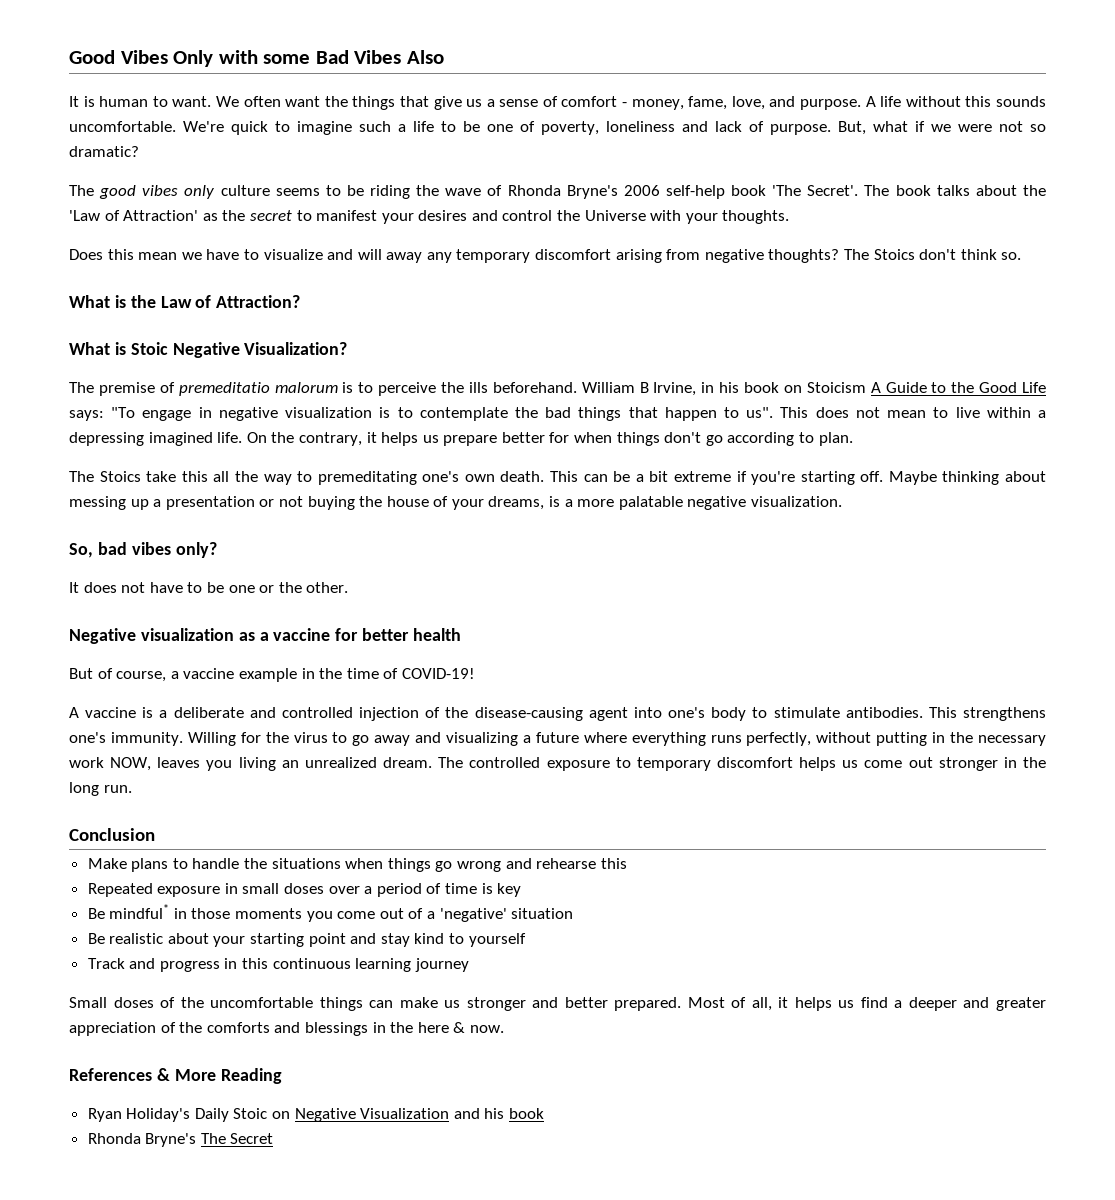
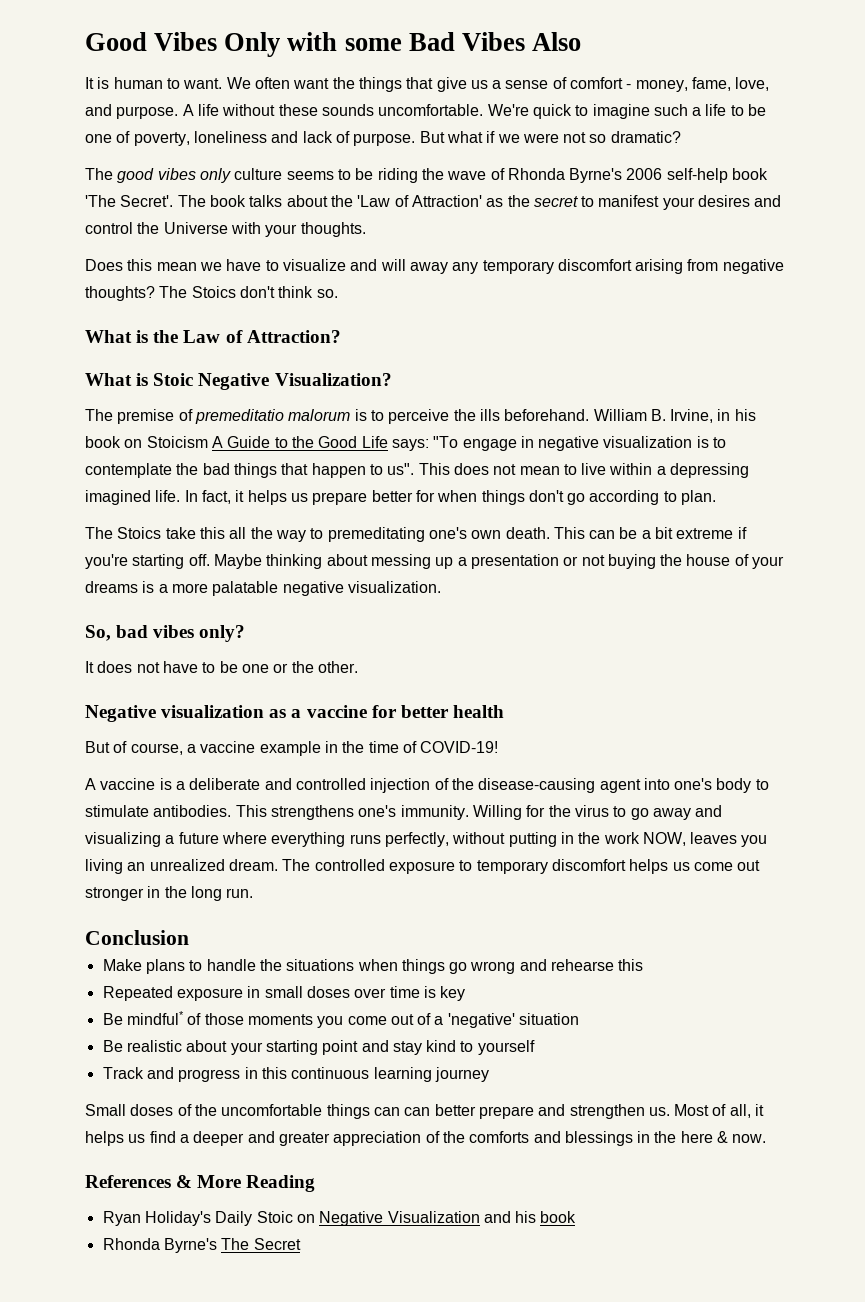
[965,96,992,107] this -> [278,104,318,116] these
[838,121,866,135] But, -> [419,131,445,143] But
[566,185,618,199] Bryne's -> [569,168,623,183] Byrne's
[639,382,649,393] B -> [650,409,666,421] B.
[246,432,362,446] On the contrary, -> [184,490,231,504] In fact,
[488,496,545,510] dreams, -> [85,581,138,593] dreams
[978,735,1047,746] necessary -> (601, 838) none
[364,883,442,897] a period of -> (387, 993) none
[173,908,187,919] in -> [187,1013,202,1025] of
[399,997,682,1011] make us stronger and better prepared. -> [404,1104,670,1119] can better prepare and strengthen us.
[145,1133,197,1147] Bryne's -> [163,1238,217,1253] Byrne's

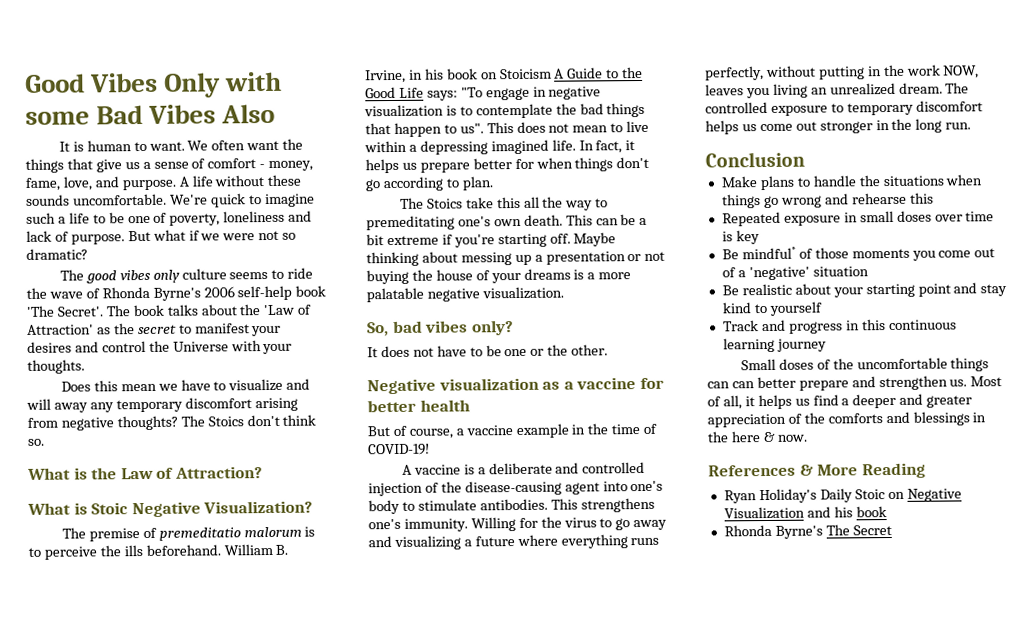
[355,168,418,183] be riding -> [287,267,314,279] ride

